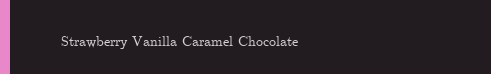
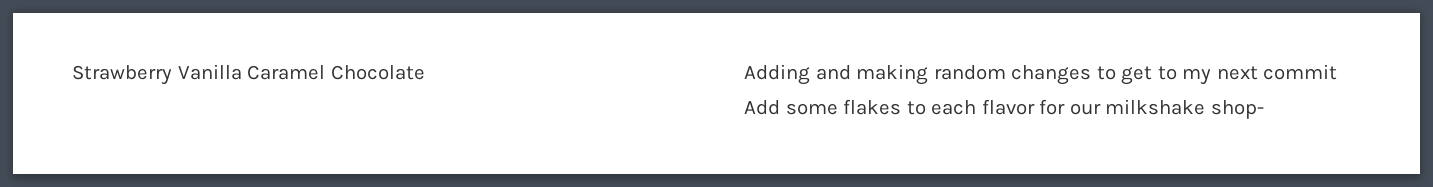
(298, 41) none -> [744,64,1338,85] [744,99,1264,119] // Adding and making random changes to get to my next commit // Add some flakes to each flavor for our milkshake shop-

